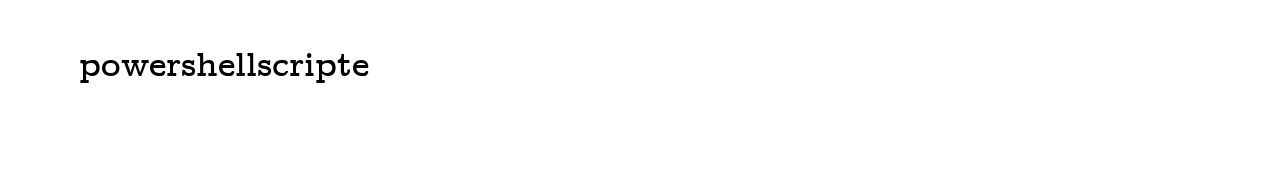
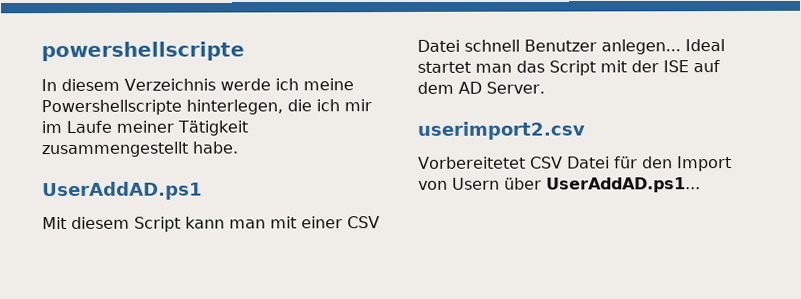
(369, 68) none -> [41,78,354,92] [41,99,372,116] [41,120,248,136] [41,141,239,158] [42,181,203,201] [42,216,380,232] [417,39,725,55] [417,60,720,76] [417,81,545,94] [417,121,585,140] [418,156,732,172] [418,177,701,193] // In diesem Verzeichnis werde ich meine Powershellscripte hinterlegen, die ich mir im Laufe meiner Tätigkeit zusammengestellt habe. // UserAddAD.ps1 // Mit diesem Script kann man mit einer CSV Datei schnell Benutzer anlegen... Ideal startet man das Script mit der ISE auf dem AD Server. // userimport2.csv // Vorbereitetet CSV Datei für den Import von Usern über UserAddAD.ps1...

